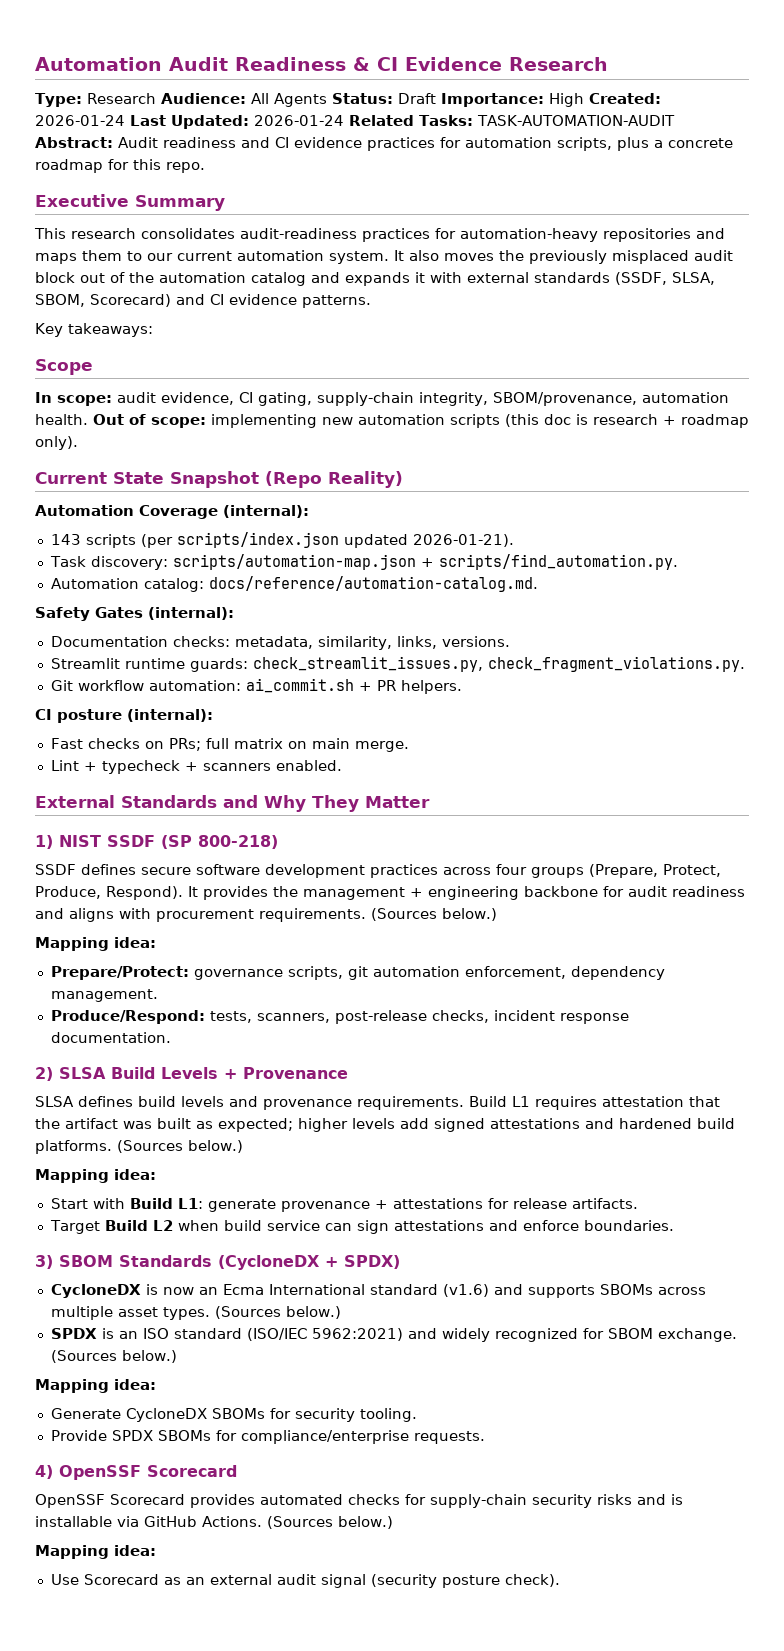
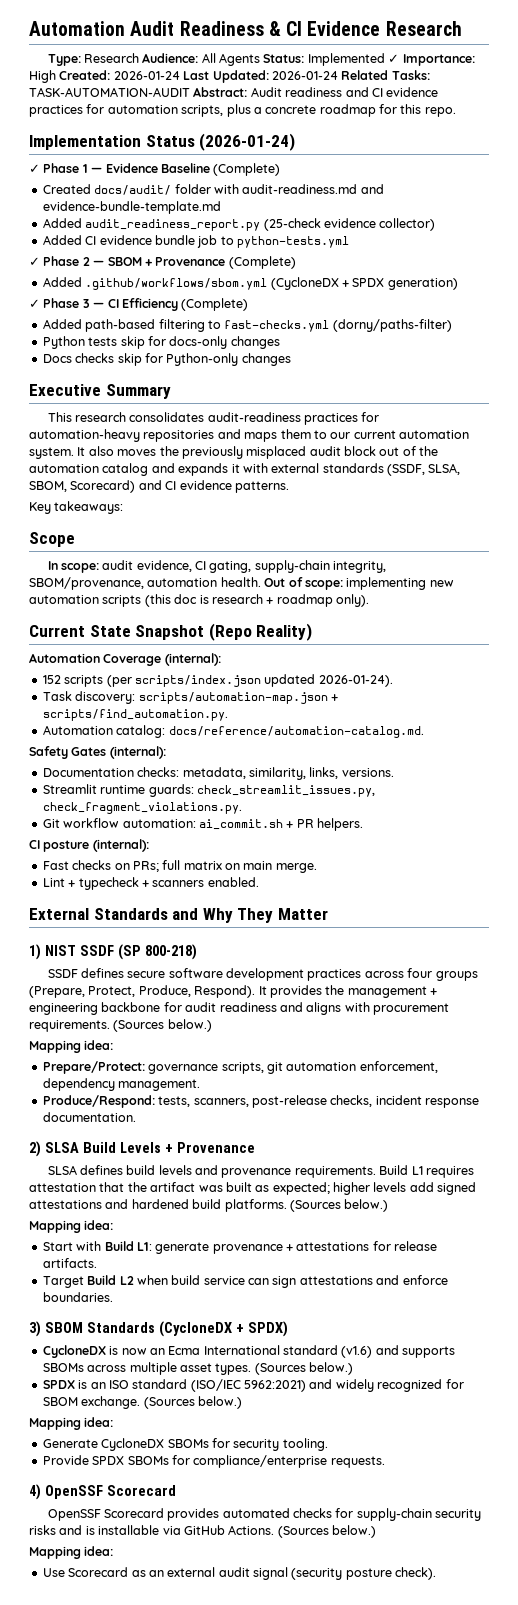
[397,93,436,104] Draft -> [307,53,400,66] Implemented ✓
(205, 167) none -> [29,133,296,151] [29,163,281,176] [42,184,384,195] [42,201,221,214] [42,218,436,231] [42,235,349,248] [29,256,296,269] [42,277,458,290] [29,298,249,311] [42,319,452,332] [42,336,280,349] [42,353,291,366] // Implementation Status (2026-01-24) // ✓ Phase 1 — Evidence Baseline (Complete) // Created docs/audit/ folder with audit-readiness.md and evidence-bundle-template.md // Added audit_readiness_report.py (25-check evidence collector) // Added CI evidence bundle job to python-tests.yml // ✓ Phase 2 — SBOM + Provenance (Complete) // Added .github/workflows/sbom.yml (CycloneDX + SPDX generation) // ✓ Phase 3 — CI Efficiency (Complete) // Added path-based filtering to fast-checks.yml (dorny/paths-filter) // Python tests skip for docs-only changes // Docs checks skip for Python-only changes
[50,534,81,545] 143 -> [42,675,61,684] 152
[412,534,514,547] 2026-01-21). -> [318,675,393,687] 2026-01-24).

